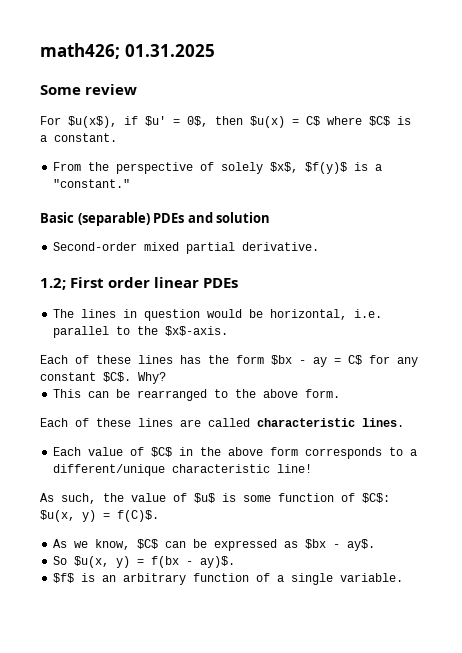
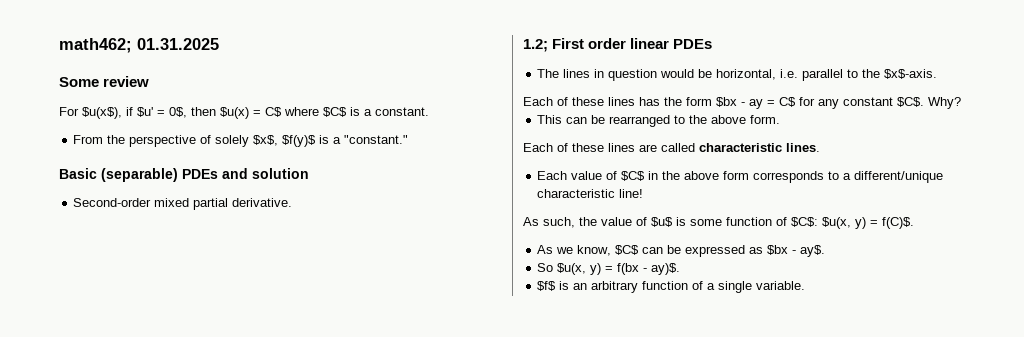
[40,43,120,59] math426; -> [59,38,132,53] math462;

